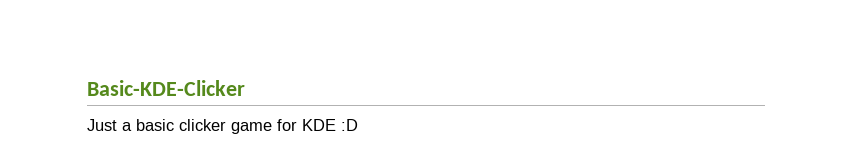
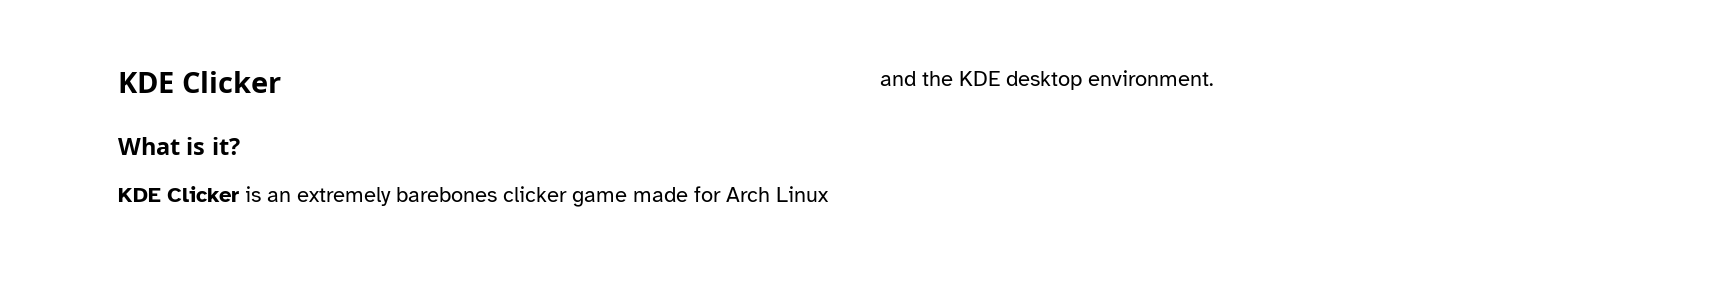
[87,80,245,96] [87,119,358,134] Basic-KDE-Clicker // Just a basic clicker game for KDE :D -> [118,71,281,93] [118,137,240,155] [118,186,829,207] [880,70,1214,90] KDE Clicker // What is it? // KDE Clicker is an extremely barebones clicker game made for Arch Linux and the KDE desktop environment.

